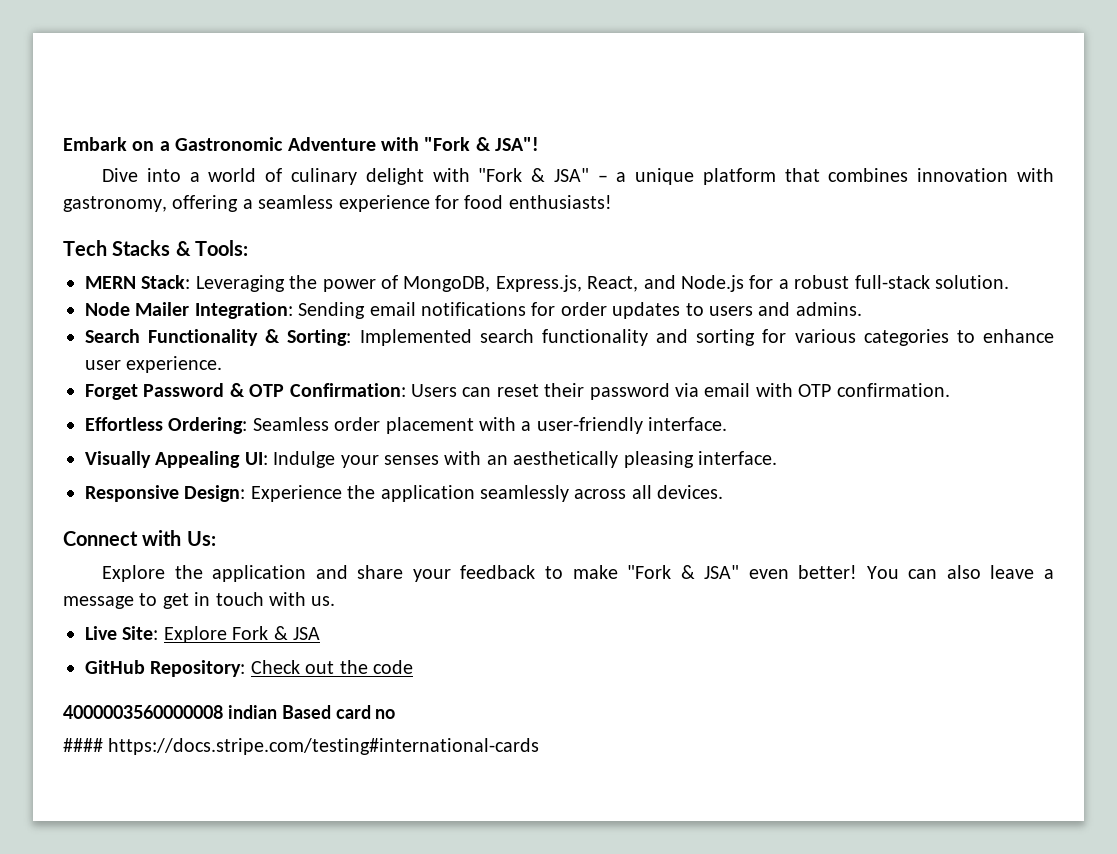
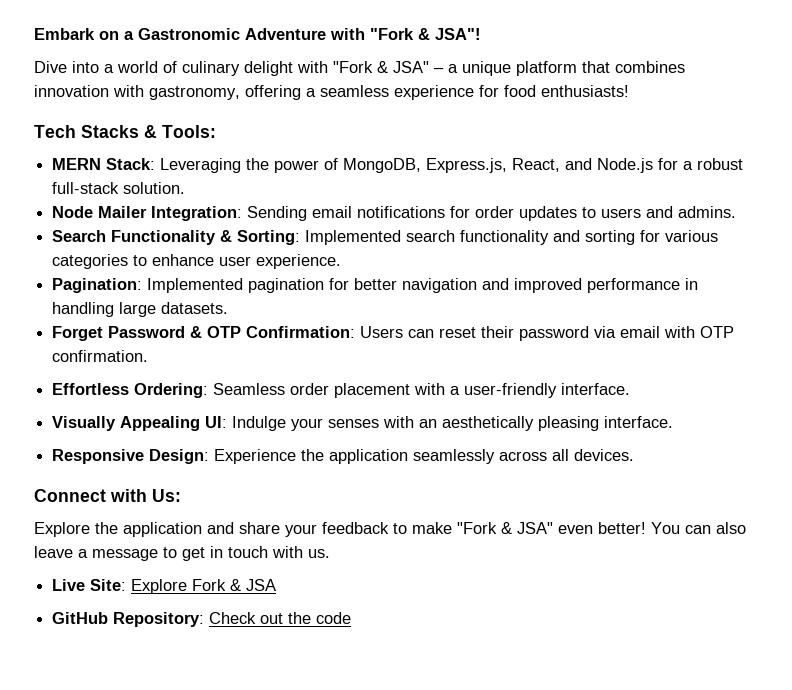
(223, 364) none -> [52,278,699,293] [52,302,229,317] // Pagination: Implemented pagination for better navigation and improved performance in handling large datasets.
[63,705,396,719] [63,738,540,755] // 4000003560000008 indian Based card no // #### https://docs.stripe.com/testing#international-cards -> (352, 618) none

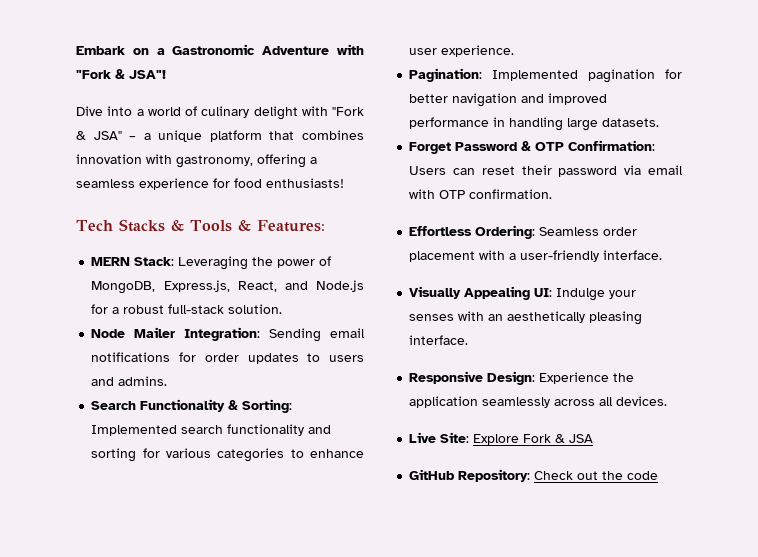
[162,125,216,138] Tools: -> [189,220,325,232] Tools & Features:
[34,489,181,502] [34,522,746,537] [34,546,330,561] // Connect with Us: // Explore the application and share your feedback to make "Fork & JSA" even better! You can also leave a message to get in touch with us. -> (668, 401) none

